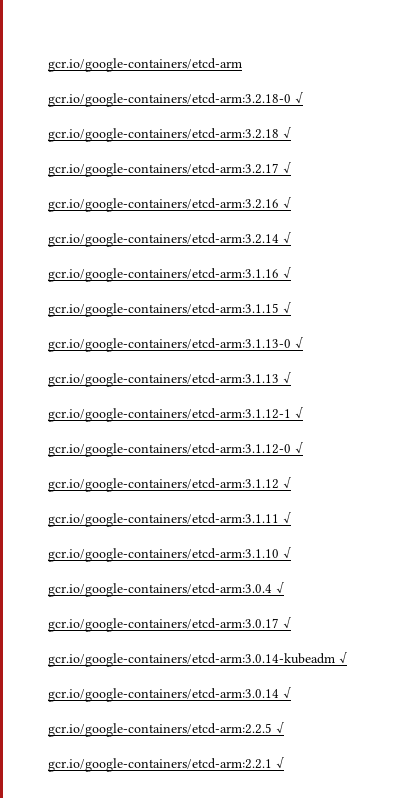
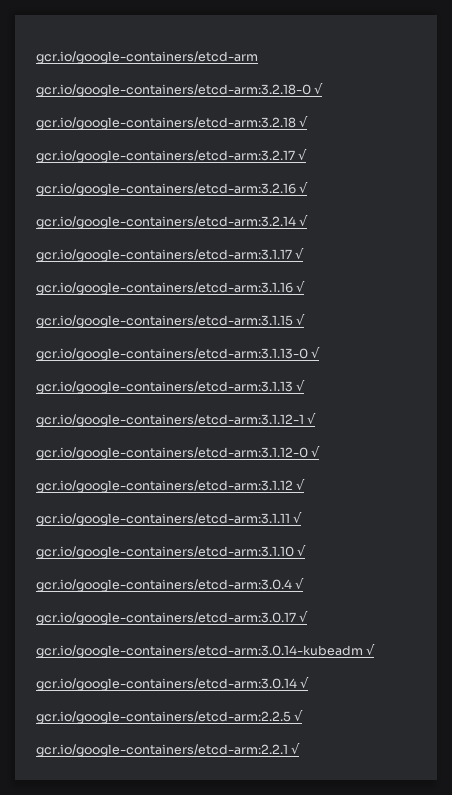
(291, 238) none -> [36,248,305,262] // gcr.io/google-containers/etcd-arm:3.1.17 √

